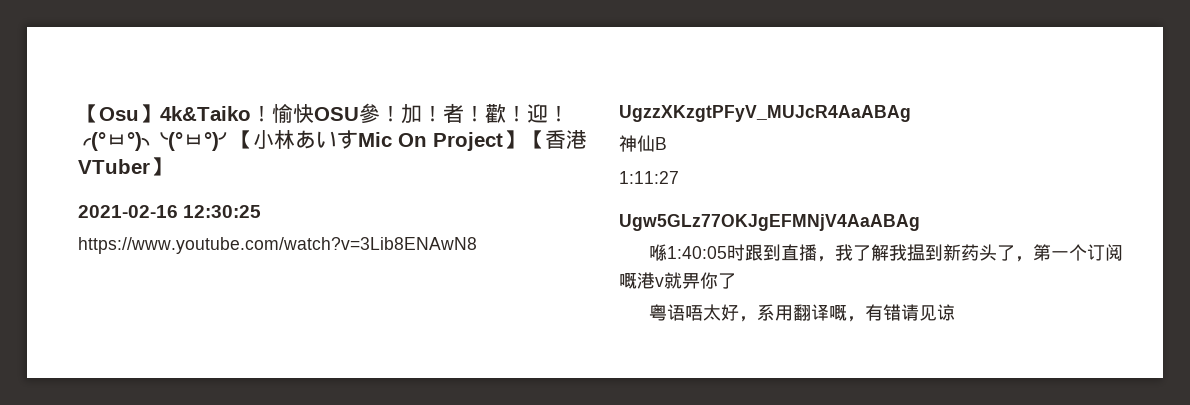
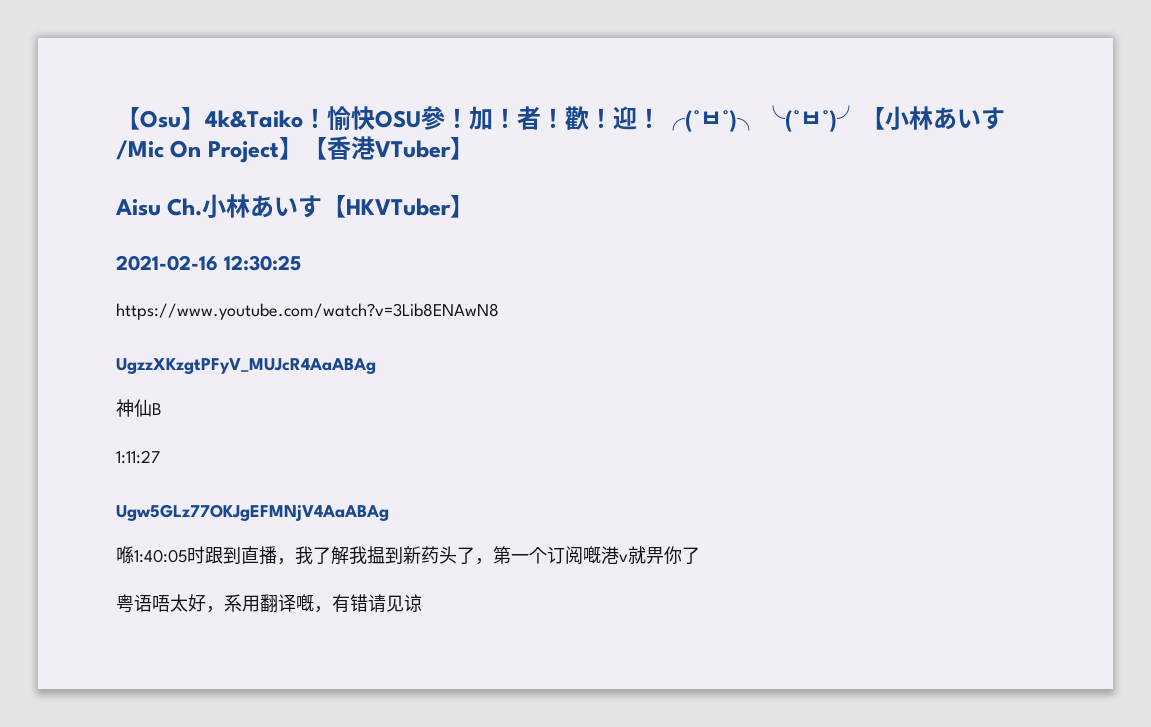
[358,132,392,147] Mic -> [116,140,164,160] /Mic
(171, 166) none -> [115,194,475,218] // Aisu Ch.小林あいす【HKVTuber】

